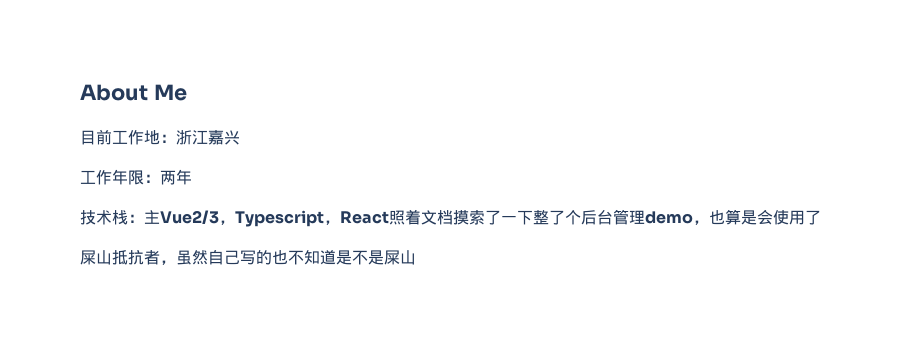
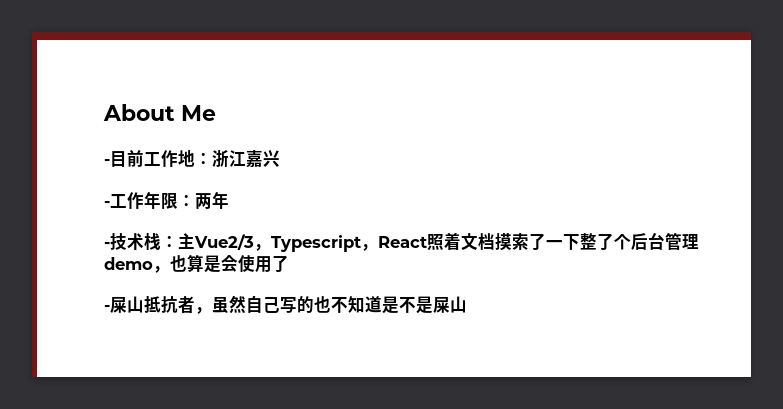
(187, 92) none -> [104,159,110,165] -
(240, 137) none -> [104,201,110,207] -
(192, 177) none -> [104,242,110,248] -
(821, 217) none -> [104,305,110,311] -

